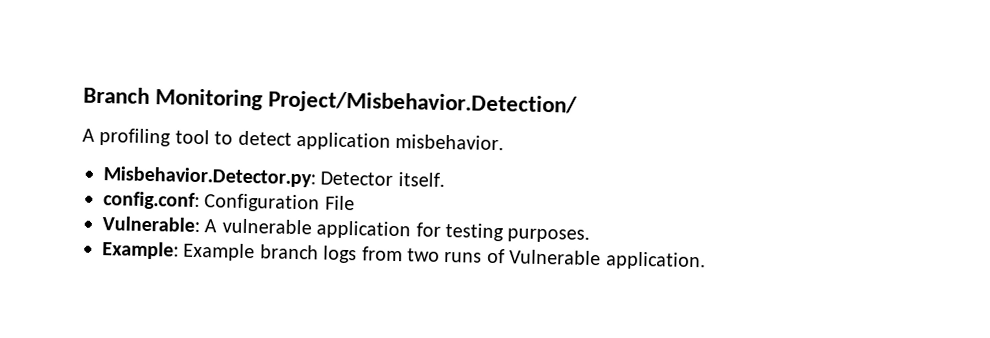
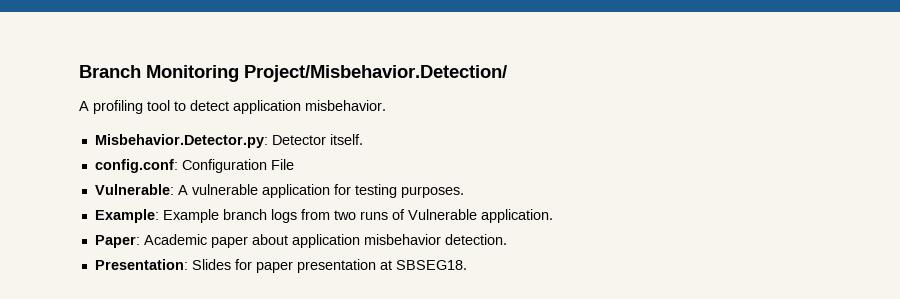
(706, 261) none -> [94,234,507,248] [94,259,467,273] // Paper: Academic paper about application misbehavior detection. // Presentation: Slides for paper presentation at SBSEG18.

